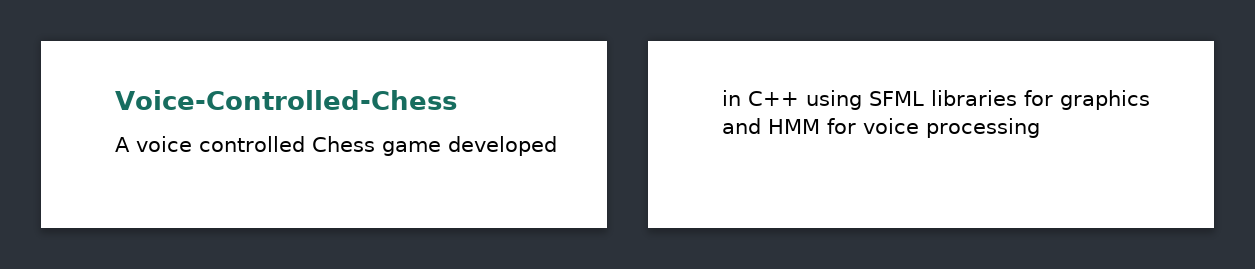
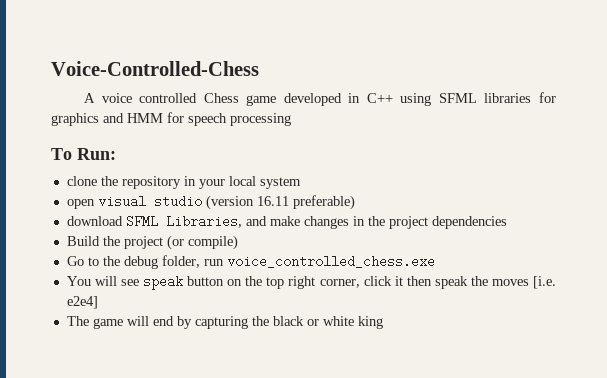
[863,118,919,134] voice -> [188,113,227,126] speech
(1040, 128) none -> [51,148,116,160] [66,176,301,189] [66,195,355,210] [66,215,507,229] [66,235,238,250] [66,255,435,269] [66,275,557,290] [66,296,98,309] [66,316,383,329] // To Run: // clone the repository in your local system // open visual studio (version 16.11 preferable) // download SFML Libraries, and make changes in the project dependencies // Build the project (or compile) // Go to the debug folder, run voice_controlled_chess.exe // You will see speak button on the top right corner, click it then speak the moves [i.e. e2e4] // The game will end by capturing the black or white king

